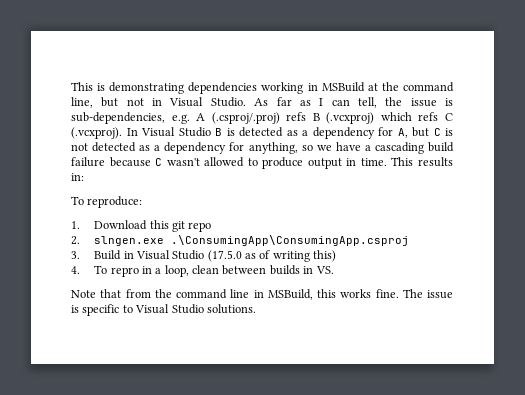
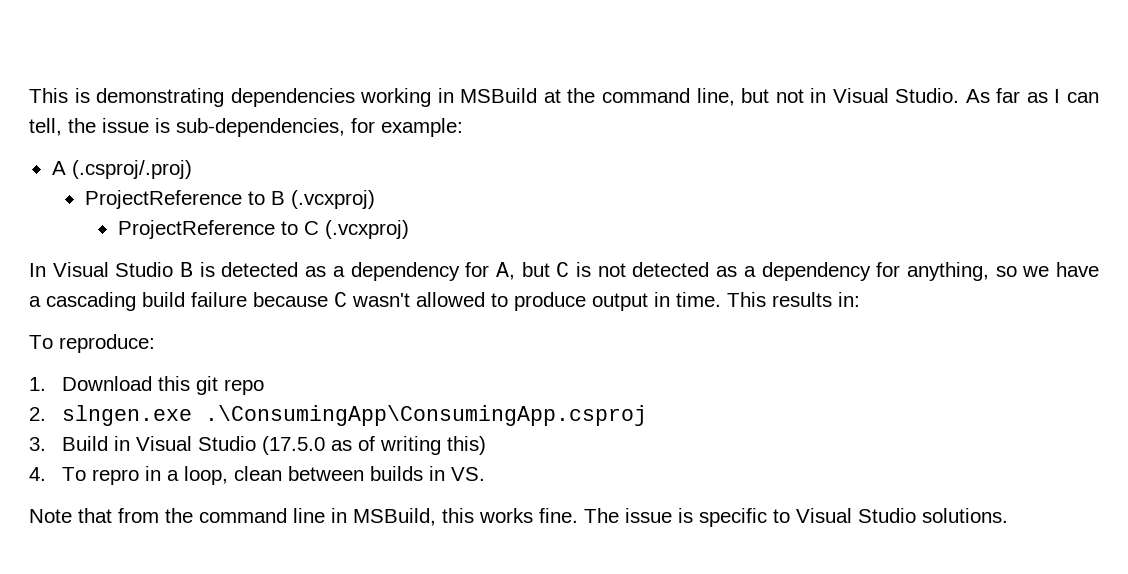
[171,114,190,124] e.g. -> [351,118,463,137] for example: //
[286,112,307,121] refs -> [84,190,265,209] // ProjectReference to
[380,112,453,121] [71,127,122,139] which refs C (.vcxproj). -> [117,220,409,239] // ProjectReference to C (.vcxproj) //

